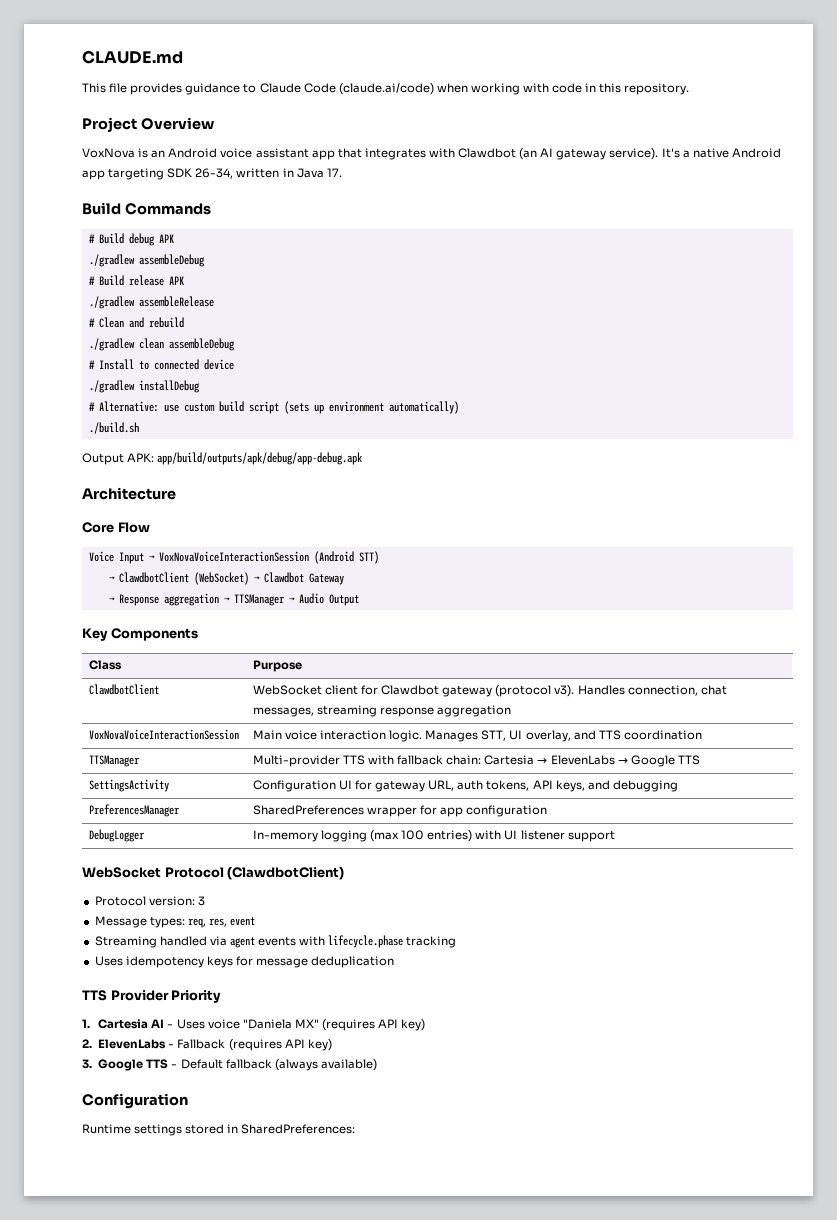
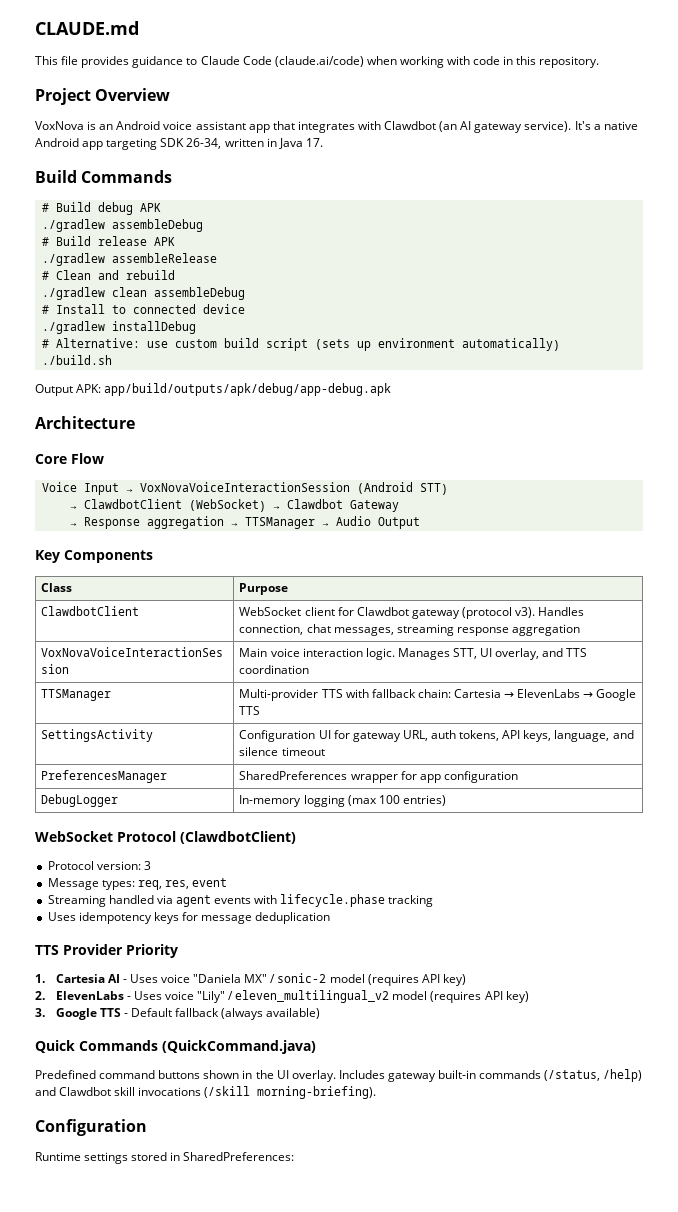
[587,780,678,792] and debugging -> [554,730,634,742] [239,747,325,756] language, and silence timeout
[475,830,615,842] with UI listener support -> (446, 800) none
(319, 1023) none -> [270,973,365,983] / sonic-2 model
[177,1039,226,1049] Fallback -> [133,990,428,1003] Uses voice "Lily" / eleven_multilingual_v2 model
(377, 1065) none -> [35,1040,316,1054] [35,1069,643,1082] [35,1086,377,1099] // Quick Commands (QuickCommand.java) // Predefined command buttons shown in the UI overlay. Includes gateway built-in commands (/status, /help) and Clawdbot skill invocations (/skill morning-briefing).

